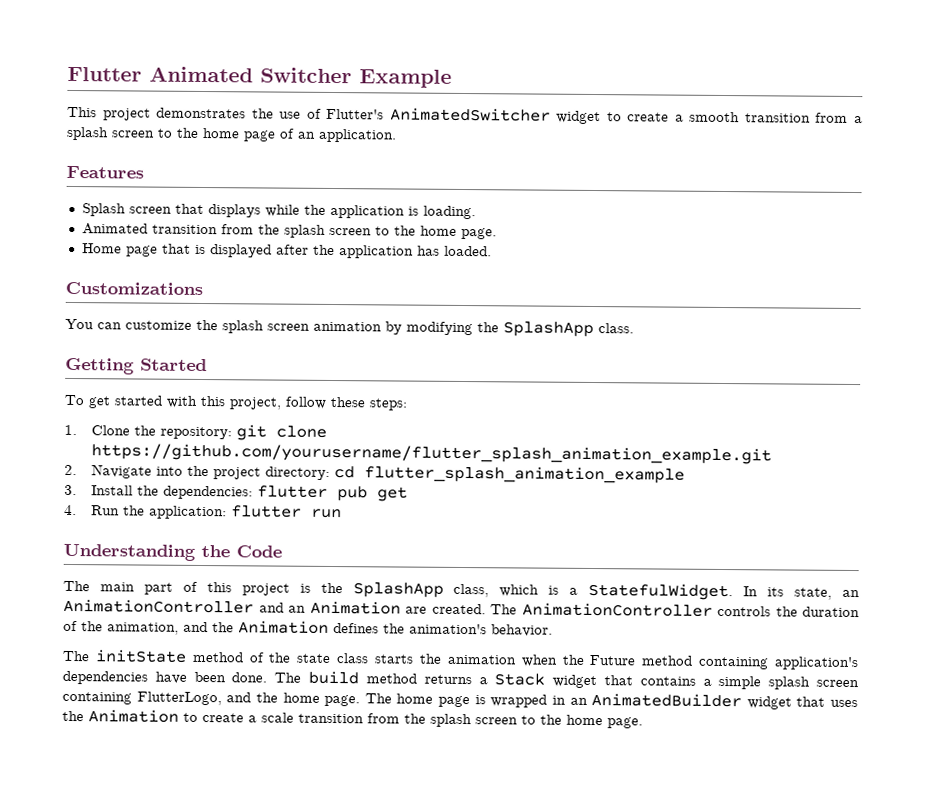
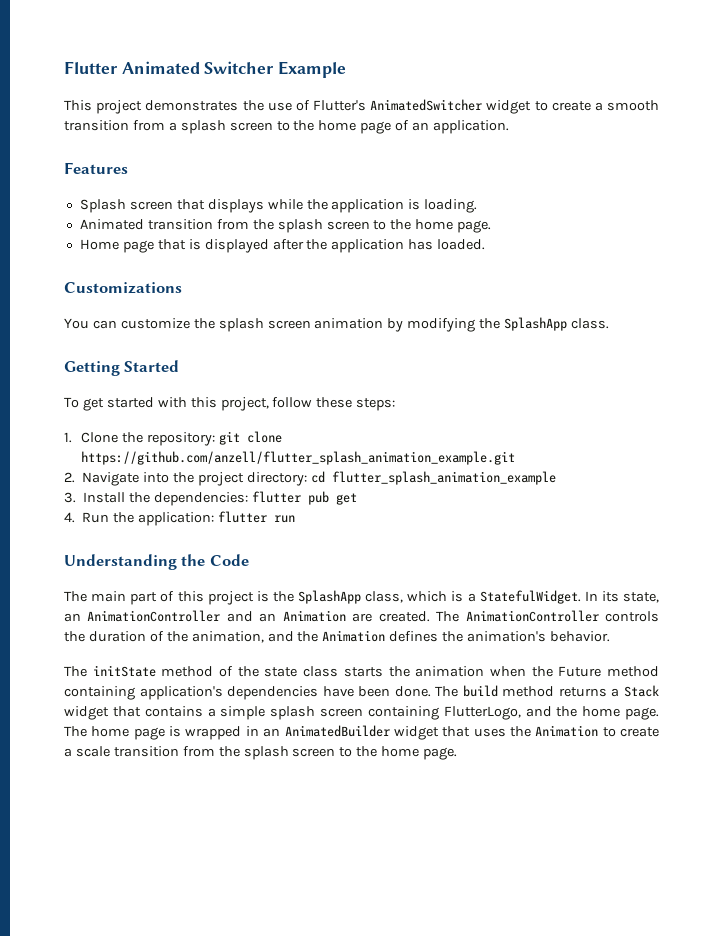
[90,443,772,465] https://github.com/yourusername/flutter_splash_animation_example.git -> [81,451,516,465] https://github.com/anzell/flutter_splash_animation_example.git

